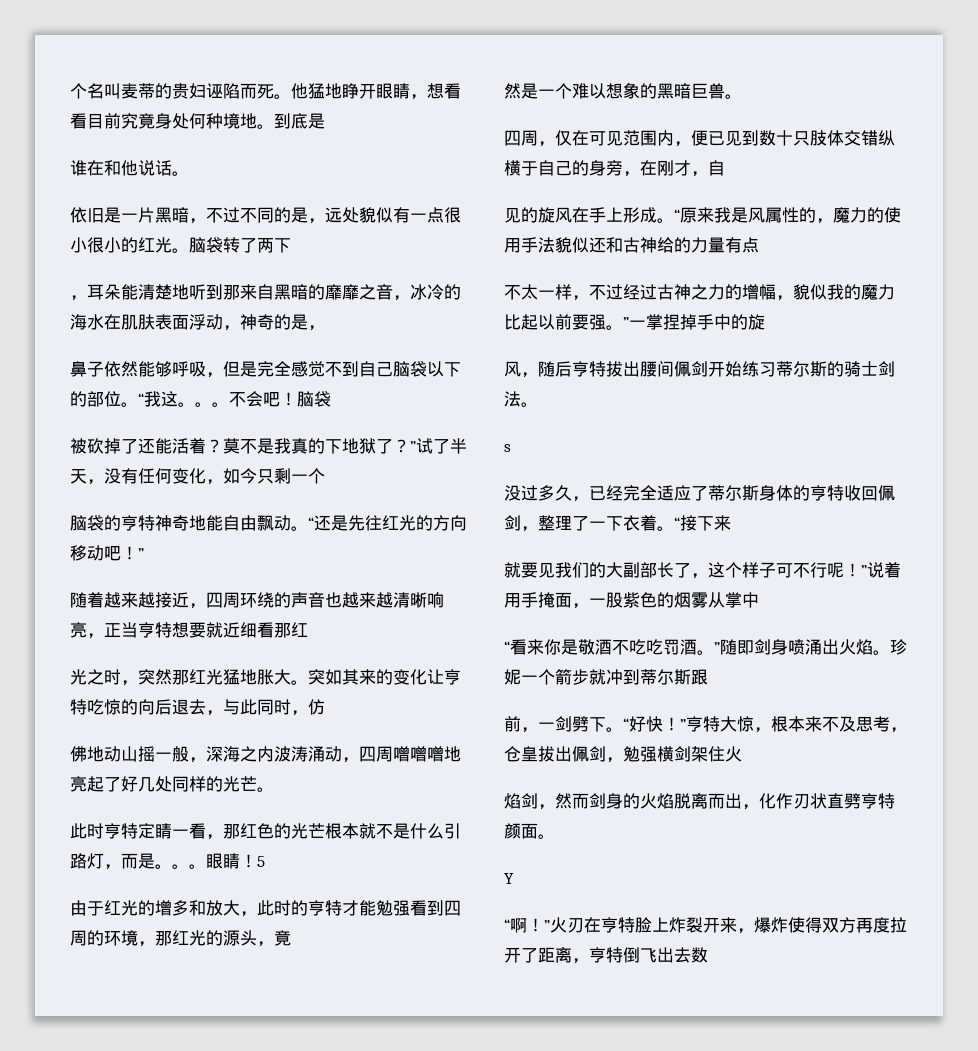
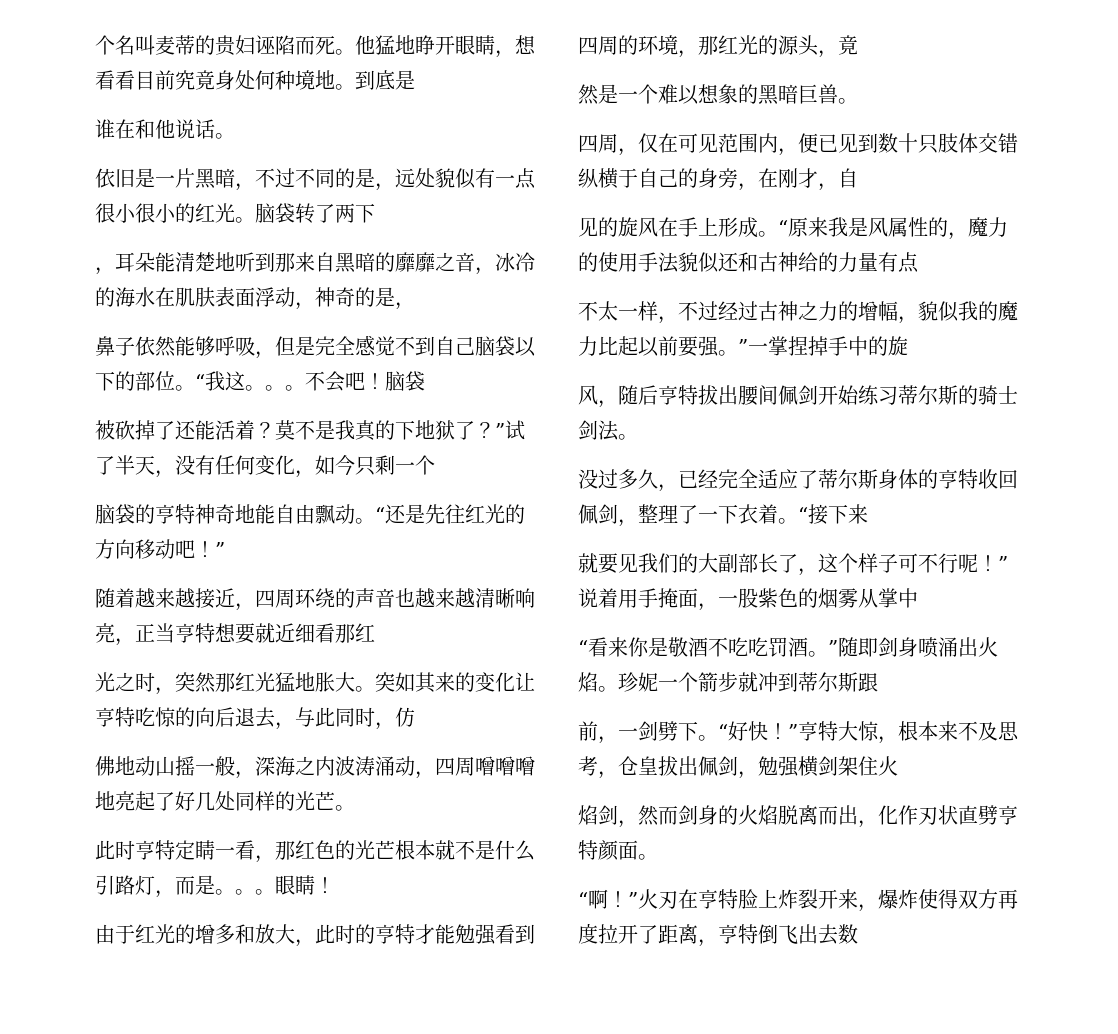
[257,856,265,867] 5 -> (335, 885) none
[504,444,511,452] // s -> (638, 437) none
[504,873,514,884] // Y -> (658, 857) none

